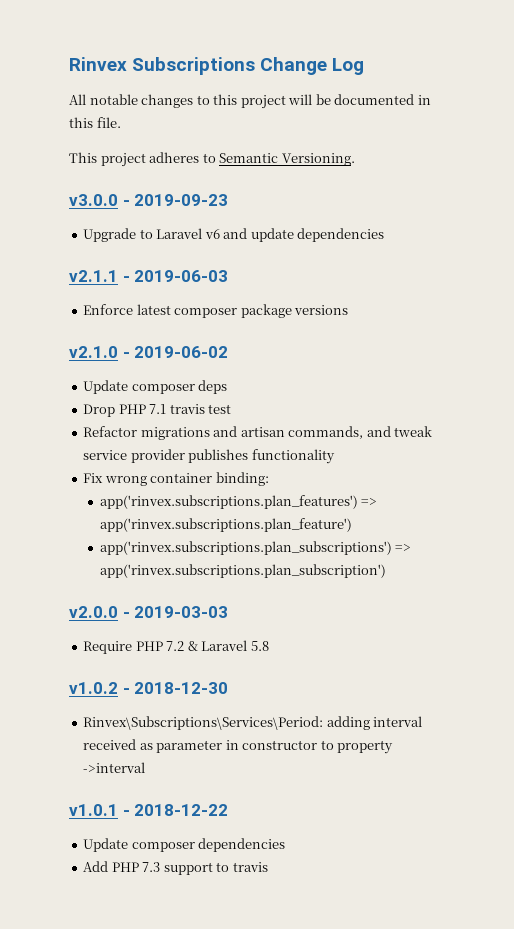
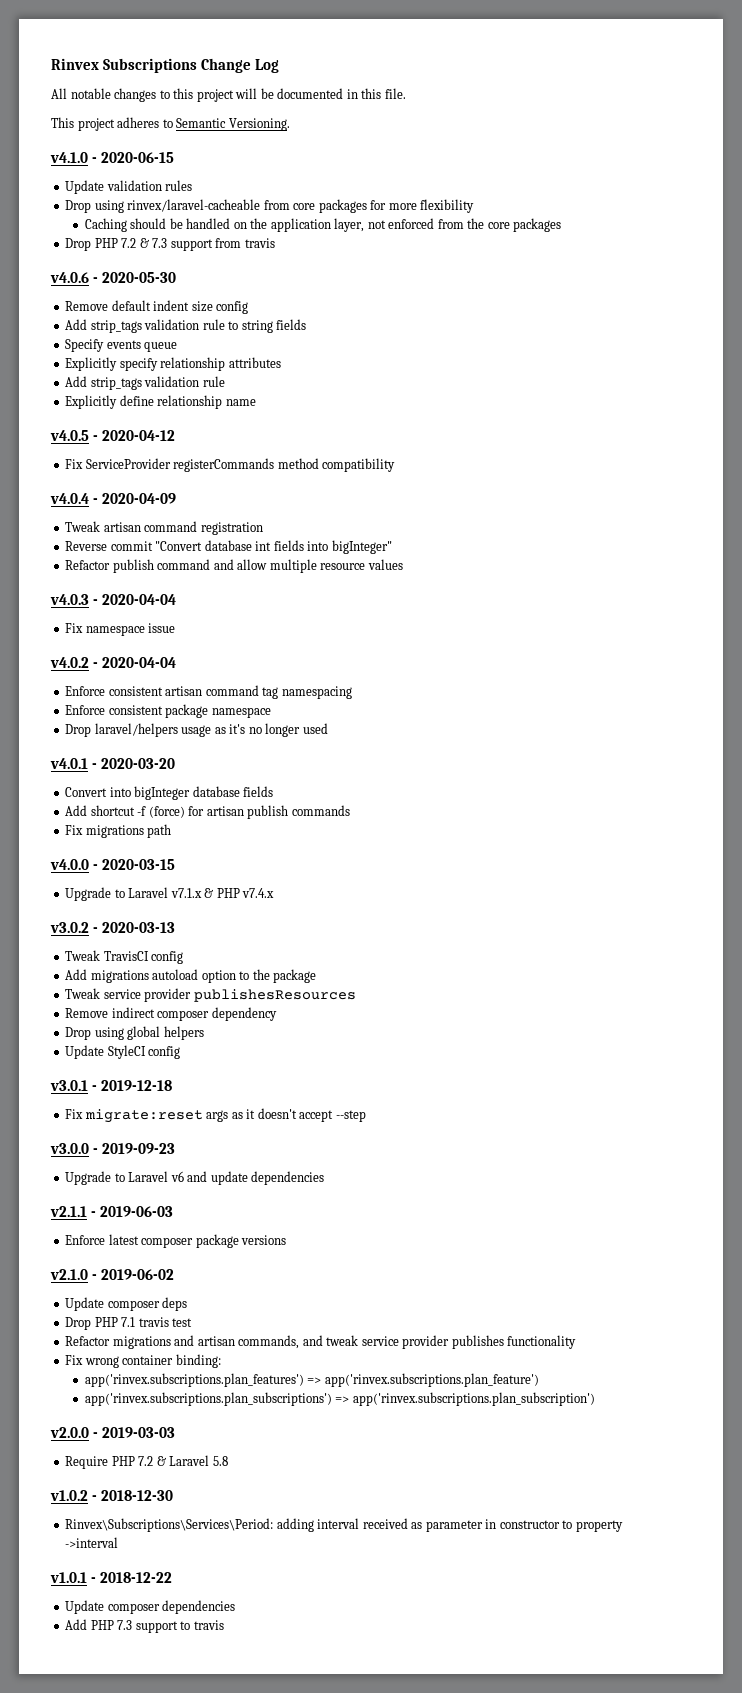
(355, 159) none -> [50,152,174,163] [65,180,193,194] [65,199,475,213] [84,218,562,232] [65,238,275,251] [50,272,176,283] [65,300,249,314] [65,319,307,333] [65,339,178,352] [65,357,281,371] [65,376,225,390] [65,395,256,409] [50,430,175,441] [65,458,396,472] [50,493,176,504] [65,521,263,535] [65,540,392,554] [65,559,403,573] [50,594,176,605] [65,623,176,636] [50,657,176,668] [65,685,352,699] [65,704,271,718] [65,723,328,737] [50,758,175,769] [65,786,274,800] [65,805,350,819] [65,824,172,838] [50,859,175,870] [65,887,275,901] [50,922,175,933] [65,950,184,964] [65,969,317,983] [65,988,356,1002] [65,1007,277,1021] [65,1026,204,1040] [65,1045,181,1059] [50,1080,172,1091] [65,1108,366,1123] // v4.1.0 - 2020-06-15 // Update validation rules // Drop using rinvex/laravel-cacheable from core packages for more flexibility // Caching should be handled on the application layer, not enforced from the core packages // Drop PHP 7.2 & 7.3 support from travis // v4.0.6 - 2020-05-30 // Remove default indent size config // Add strip_tags validation rule to string fields // Specify events queue // Explicitly specify relationship attributes // Add strip_tags validation rule // Explicitly define relationship name // v4.0.5 - 2020-04-12 // Fix ServiceProvider registerCommands method compatibility // v4.0.4 - 2020-04-09 // Tweak artisan command registration // Reverse commit "Convert database int fields into bigInteger" // Refactor publish command and allow multiple resource values // v4.0.3 - 2020-04-04 // Fix namespace issue // v4.0.2 - 2020-04-04 // Enforce consistent artisan command tag namespacing // Enforce consistent package namespace // Drop laravel/helpers usage as it's no longer used // v4.0.1 - 2020-03-20 // Convert into bigInteger database fields // Add shortcut -f (force) for artisan publish commands // Fix migrations path // v4.0.0 - 2020-03-15 // Upgrade to Laravel v7.1.x & PHP v7.4.x // v3.0.2 - 2020-03-13 // Tweak TravisCI config // Add migrations autoload option to the package // Tweak service provider publishesResources // Remove indirect composer dependency // Drop using global helpers // Update StyleCI config // v3.0.1 - 2019-12-18 // Fix migrate:reset args as it doesn't accept --step

